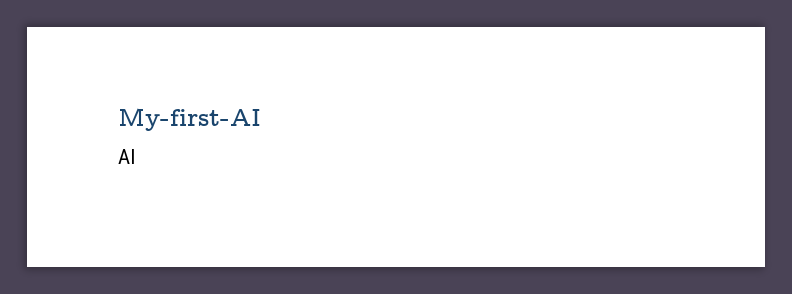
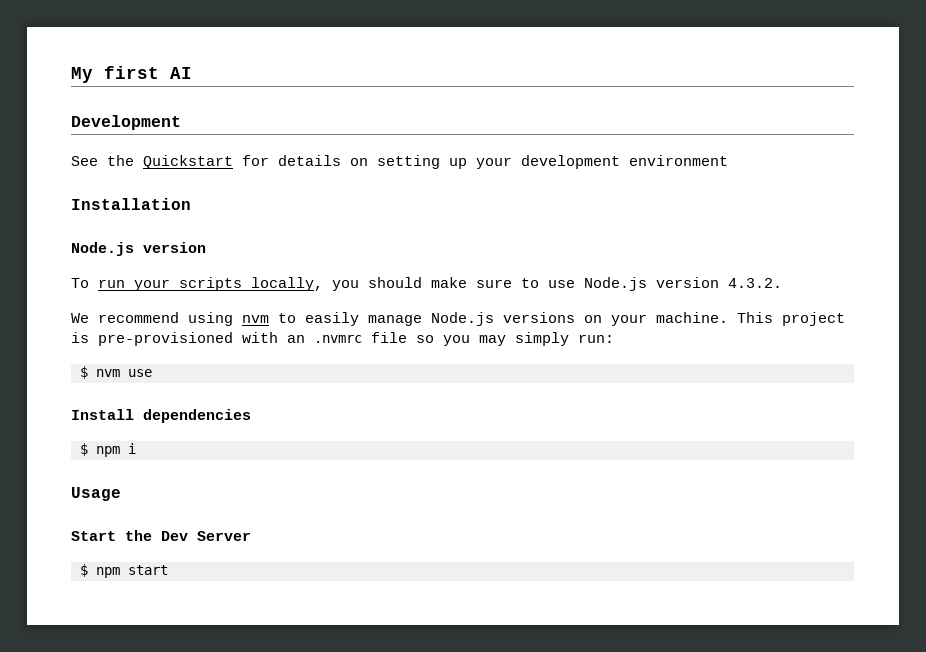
[118,108,261,131] [118,149,136,164] My-first-AI // AI -> [71,66,192,83] [71,115,181,130] [71,155,728,169] [71,198,191,210] [71,242,206,256] [71,277,782,291] [71,312,845,326] [71,332,614,346] [80,366,152,379] [71,409,251,423] [80,443,136,457] [71,487,121,501] [71,530,251,541] [80,564,168,578] My first AI // Development // See the Quickstart for details on setting up your development environment // Installation // Node.js version // To run your scripts locally, you should make sure to use Node.js version 4.3.2. // We recommend using nvm to easily manage Node.js versions on your machine. This project is pre-provisioned with an .nvmrc file so you may simply run: // $ nvm use // Install dependencies // $ npm i // Usage // Start the Dev Server // $ npm start

